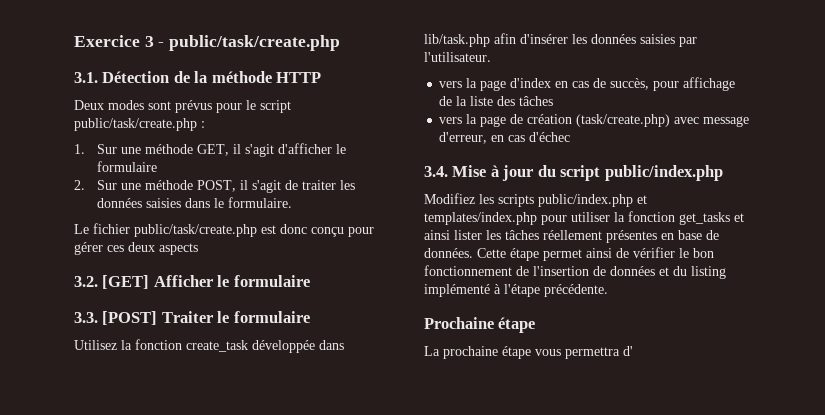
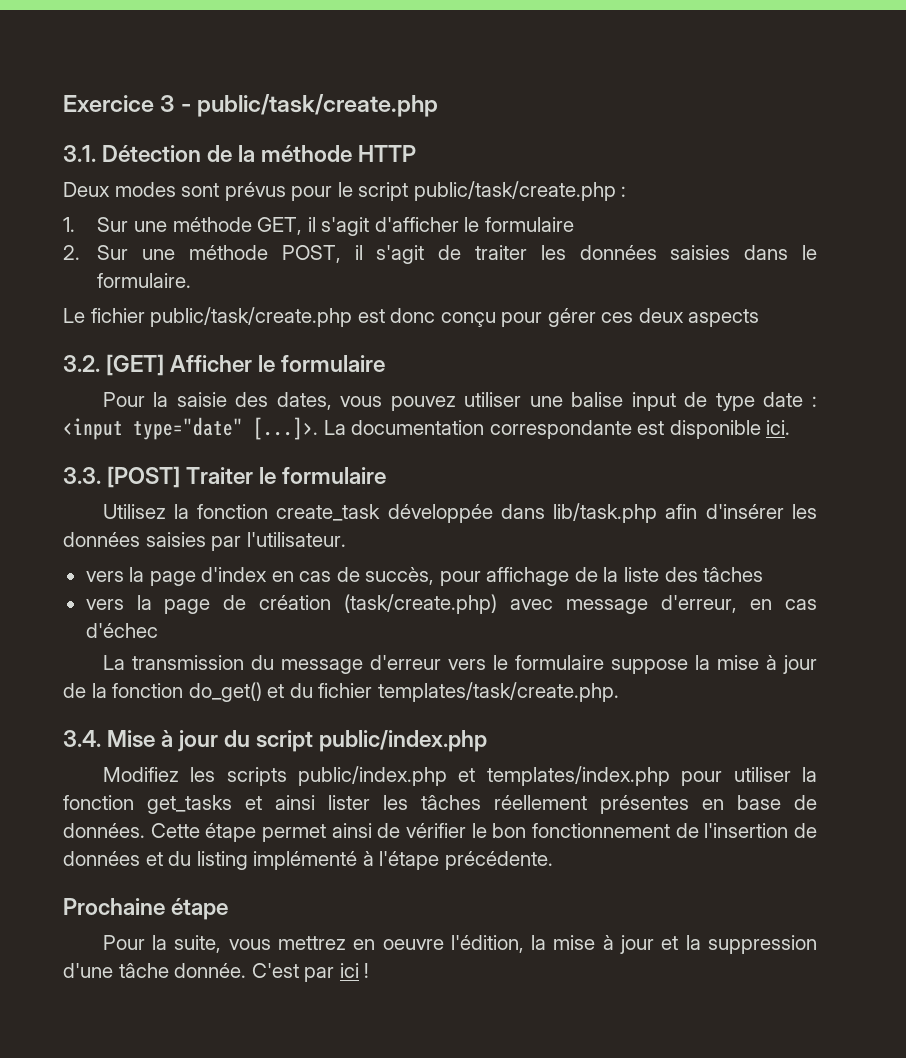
(310, 281) none -> [102,392,817,411] [63,417,791,440] // Pour la saisie des dates, vous pouvez utiliser une balise input de type date : <input type="date" [...]>. La documentation correspondante est disponible ici.
(571, 137) none -> [102,655,818,674] [63,682,619,702] // La transmission du message d'erreur vers le formulaire suppose la mise à jour de la fonction do_get() et du fichier templates/task/create.php.
[424,346,633,359] La prochaine étape vous permettra d' -> [102,935,817,954] [63,963,370,982] Pour la suite, vous mettrez en oeuvre l'édition, la mise à jour et la suppression d'une tâche donnée. C'est par ici !

